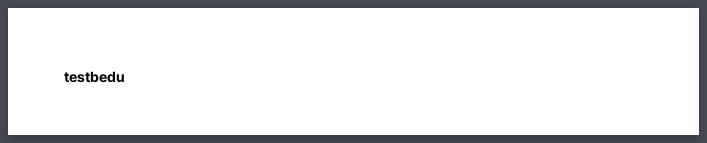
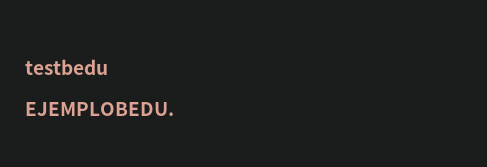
(125, 77) none -> [25,102,174,116] // EJEMPLOBEDU.

